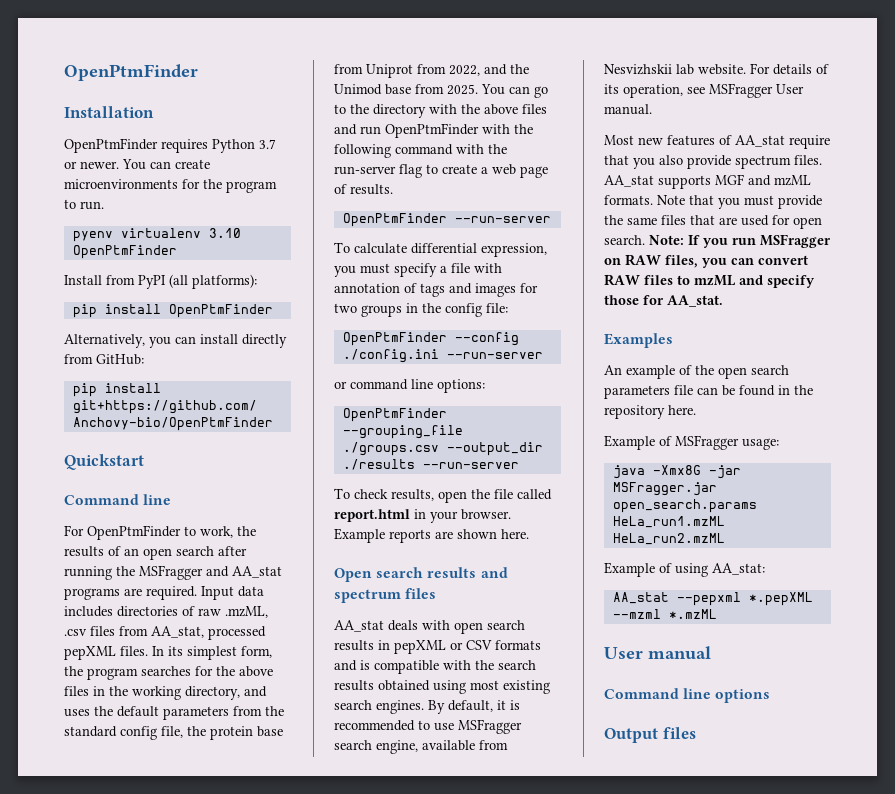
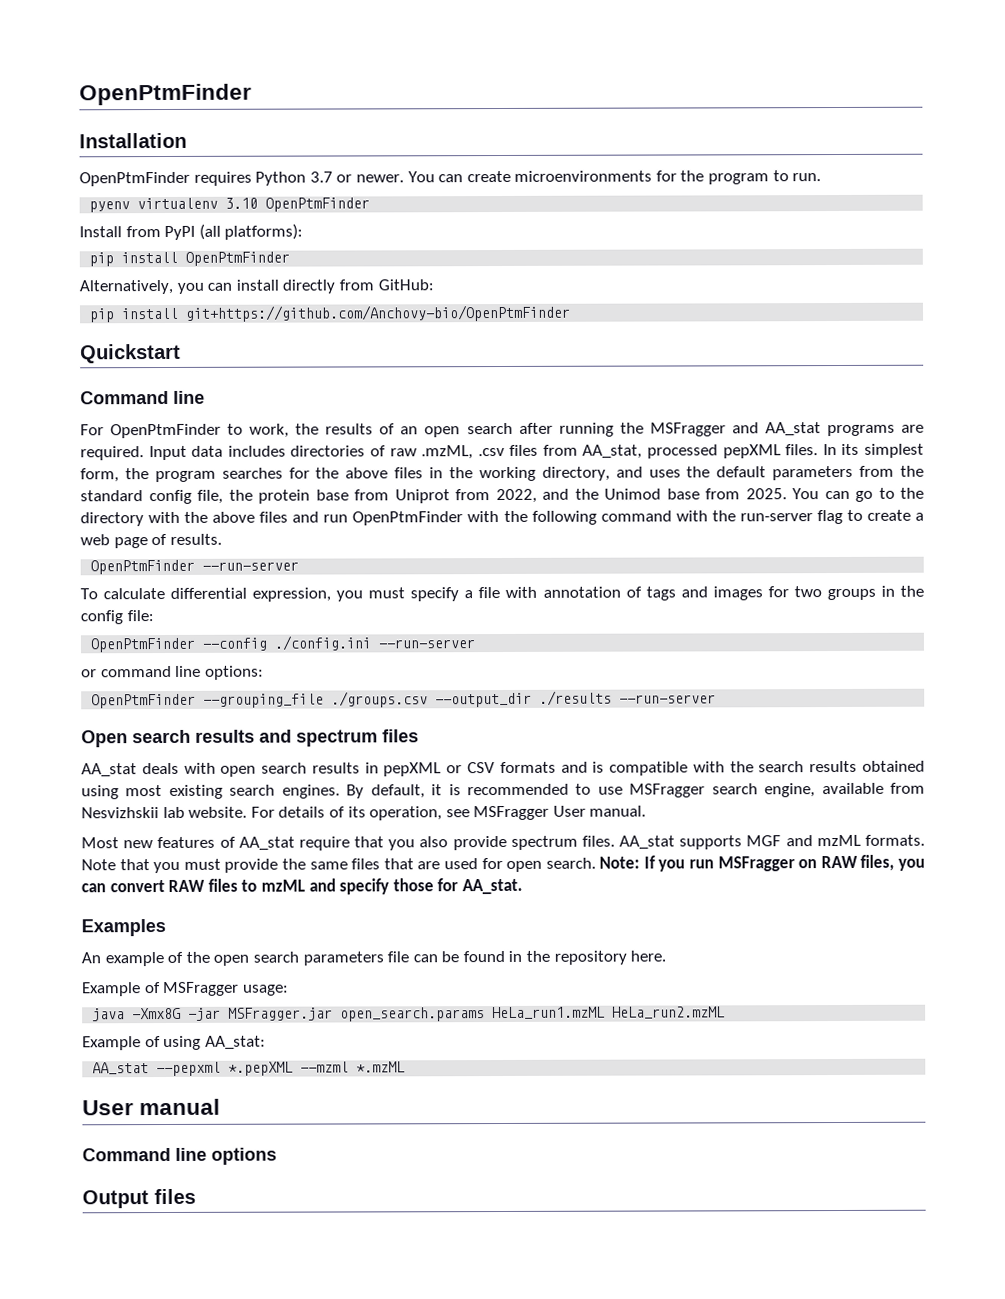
[334,488,552,503] [334,509,511,523] [334,528,529,543] // To check results, open the file called report.html in your browser. Example reports are shown here. -> (717, 699) none

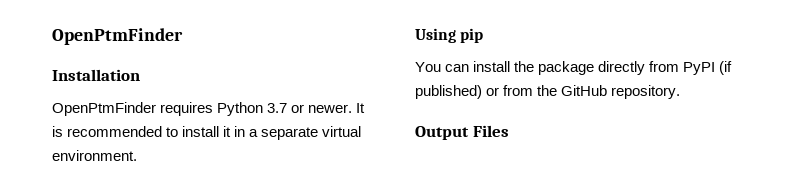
[407,170,822,185] [89,197,371,213] [79,223,304,241] [89,251,291,267] [79,279,434,295] [89,304,572,323] [80,343,181,364] [80,390,205,405] [80,422,924,439] [80,443,924,461] [80,465,925,483] [80,487,924,505] [80,509,924,527] [80,533,222,549] [90,559,300,575] [80,585,925,602] [80,610,154,625] [90,635,476,653] [81,665,264,680] [91,690,717,709] [81,729,419,748] [81,760,926,778] [81,782,925,800] [81,805,647,821] [81,834,925,851] [81,854,926,874] [81,878,523,895] [81,919,166,937] [81,950,667,967] [81,981,289,997] [92,1006,726,1022] [82,1035,266,1051] [92,1061,406,1077] [82,1098,221,1116] [82,1147,277,1165] You can create microenvironments for the program to run. // pyenv virtualenv 3.10 OpenPtmFinder // Install from PyPI (all platforms): // pip install OpenPtmFinder // Alternatively, you can install directly from GitHub: // pip install git+https://github.com/Anchovy-bio/OpenPtmFinder // Quickstart // Command line // For OpenPtmFinder to work, the results of an open search after running the MSFragger and AA_stat programs are required. Input data includes directories of raw .mzML, .csv files from AA_stat, processed pepXML files. In its simplest form, the program searches for the above files in the working directory, and uses the default parameters from the standard config file, the protein base from Uniprot from 2022, and the Unimod base from 2025. You can go to the directory with the above files and run OpenPtmFinder with the following command with the run-server flag to create a web page of results. // OpenPtmFinder --run-server // To calculate differential expression, you must specify a file with annotation of tags and images for two groups in the config file: // OpenPtmFinder --config ./config.ini --run-server // or command line options: // OpenPtmFinder --grouping_file ./groups.csv --output_dir ./results --run-server // Open search results and spectrum files // AA_stat deals with open search results in pepXML or CSV formats and is compatible with the search results obtained using most existing search engines. By default, it is recommended to use MSFragger search engine, available from Nesvizhskii lab website. For details of its operation, see MSFragger User manual. // Most new features of AA_stat require that you also provide spectrum files. AA_stat supports MGF and mzML formats. Note that you must provide the same files that are used for open search. Note: If you run MSFragger on RAW files, you can convert RAW files to mzML and specify those for AA_stat. // Examples // An example of the open search parameters file can be found in the repository here. // Example of MSFragger usage: // java -Xmx8G -jar MSFragger.jar open_search.params HeLa_run1.mzML HeLa_run2.mzML // Example of using AA_stat: // AA_stat --pepxml *.pepXML --mzml *.mzML // User manual // Command line options -> [356,103,366,113] [52,126,362,140] [52,150,137,161] [415,28,484,43] [415,61,733,75] [415,85,681,99] It is recommended to install it in a separate virtual environment. // Using pip // You can install the package directly from PyPI (if published) or from the GitHub repository.
[154,1188,196,1205] files -> [472,125,509,137] Files

